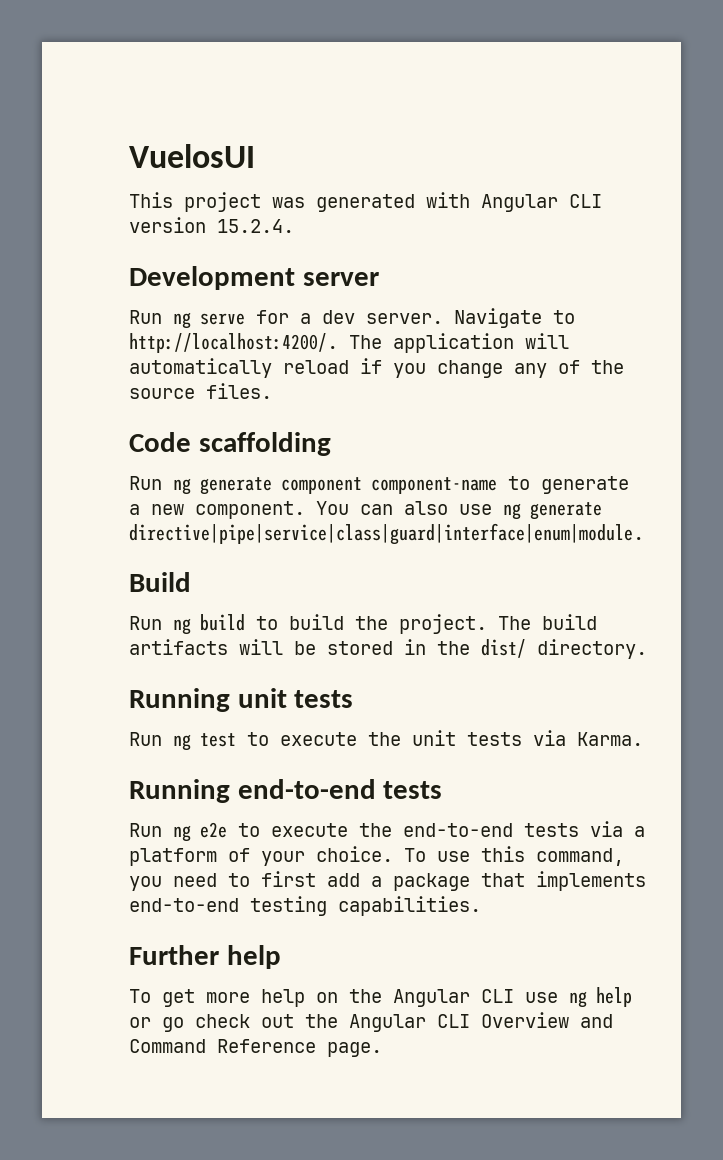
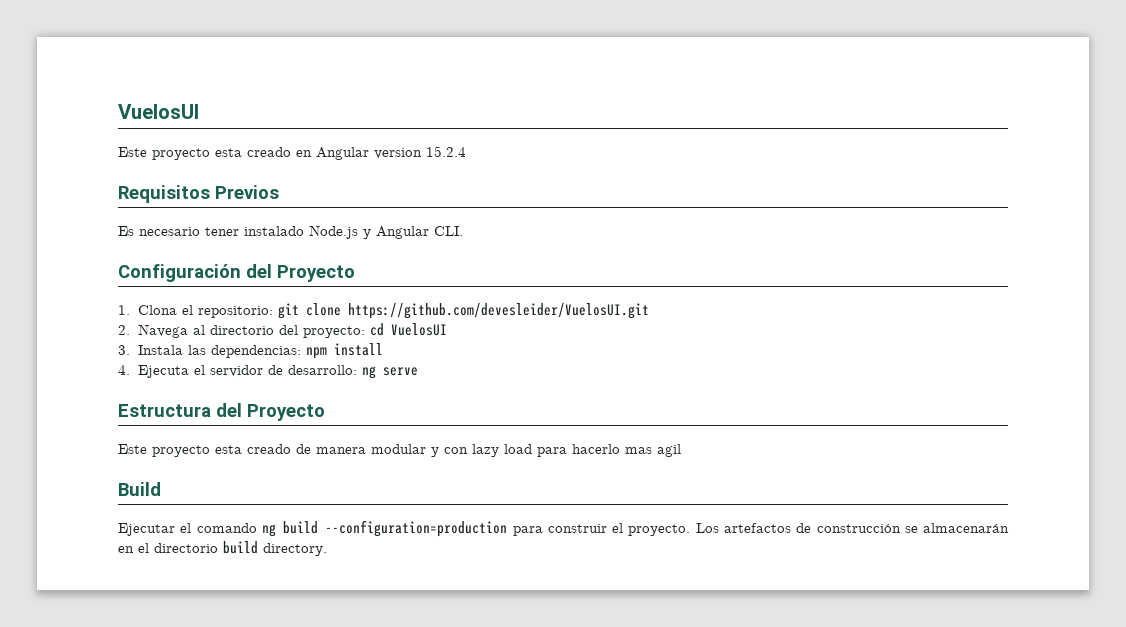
[129,144,255,168] [129,192,602,212] [129,217,294,233] [129,266,379,290] [129,308,575,329] [129,333,569,353] [129,358,624,378] [129,383,272,399] [129,432,331,456] [129,476,629,495] [129,501,602,520] [129,523,644,545] [129,572,191,592] [129,614,597,635] [129,639,647,659] [129,688,354,712] [129,730,643,751] [129,779,443,803] [129,821,645,842] [129,846,624,866] [129,871,646,891] [129,896,481,916] [129,945,281,969] [129,987,632,1008] [129,1012,613,1032] [129,1039,382,1057] VuelosUI // This project was generated with Angular CLI version 15.2.4. // Development server // Run ng serve for a dev server. Navigate to http://localhost:4200/. The application will automatically reload if you change any of the source files. // Code scaffolding // Run ng generate component component-name to generate a new component. You can also use ng generate directive|pipe|service|class|guard|interface|enum|module. // Build // Run ng build to build the project. The build artifacts will be stored in the dist/ directory. // Running unit tests // Run ng test to execute the unit tests via Karma. // Running end-to-end tests // Run ng e2e to execute the end-to-end tests via a platform of your choice. To use this command, you need to first add a package that implements end-to-end testing capabilities. // Further help // To get more help on the Angular CLI use ng help or go check out the Angular CLI Overview and Command Reference page. -> [118,104,199,119] [118,146,466,160] [118,185,279,203] [118,225,463,239] [118,264,355,282] [118,303,649,319] [118,323,447,338] [118,343,383,359] [118,365,418,379] [118,403,325,421] [118,444,681,457] [118,482,161,496] [118,520,1009,537] [118,541,327,556] VuelosUI // Este proyecto esta creado en Angular version 15.2.4 // Requisitos Previos // Es necesario tener instalado Node.js y Angular CLI. // Configuración del Proyecto // 1. Clona el repositorio: git clone https://github.com/devesleider/VuelosUI.git // 2. Navega al directorio del proyecto: cd VuelosUI // 3. Instala las dependencias: npm install // 4. Ejecuta el servidor de desarrollo: ng serve // Estructura del Proyecto // Este proyecto esta creado de manera modular y con lazy load para hacerlo mas agil // Build // Ejecutar el comando ng build --configuration=production para construir el proyecto. Los artefactos de construcción se almacenarán en el directorio build directory.

